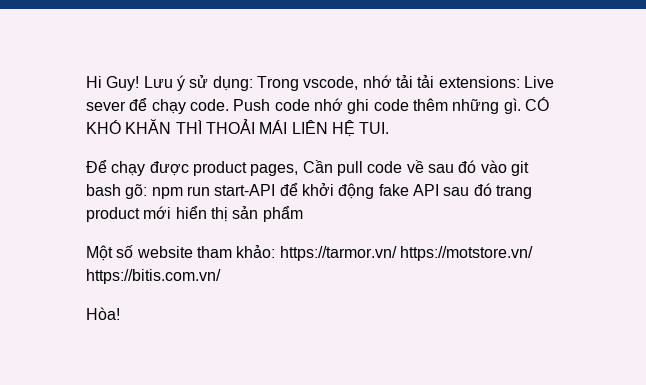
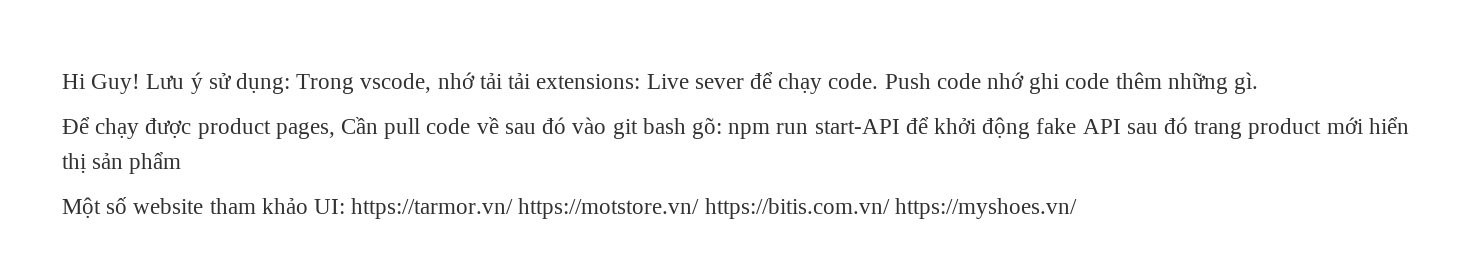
[524,97,549,111] [86,119,390,137] CÓ KHÓ KHĂN THÌ THOẢI MÁI LIÊN HỆ TUI. -> (1259, 83) none
[236,245,276,258] khảo: -> [261,198,346,214] khảo UI:
[86,307,120,320] // Hòa! -> [894,198,1077,219] https://myshoes.vn/

